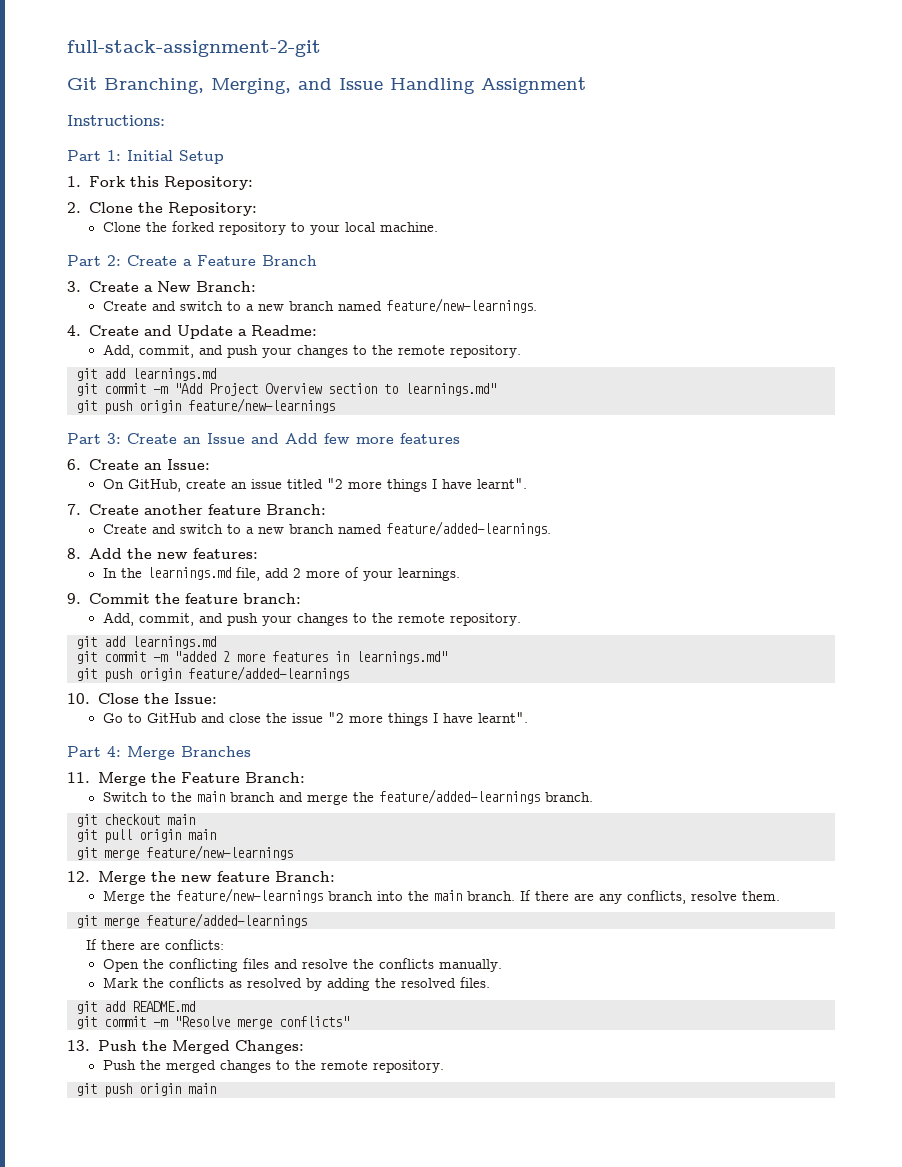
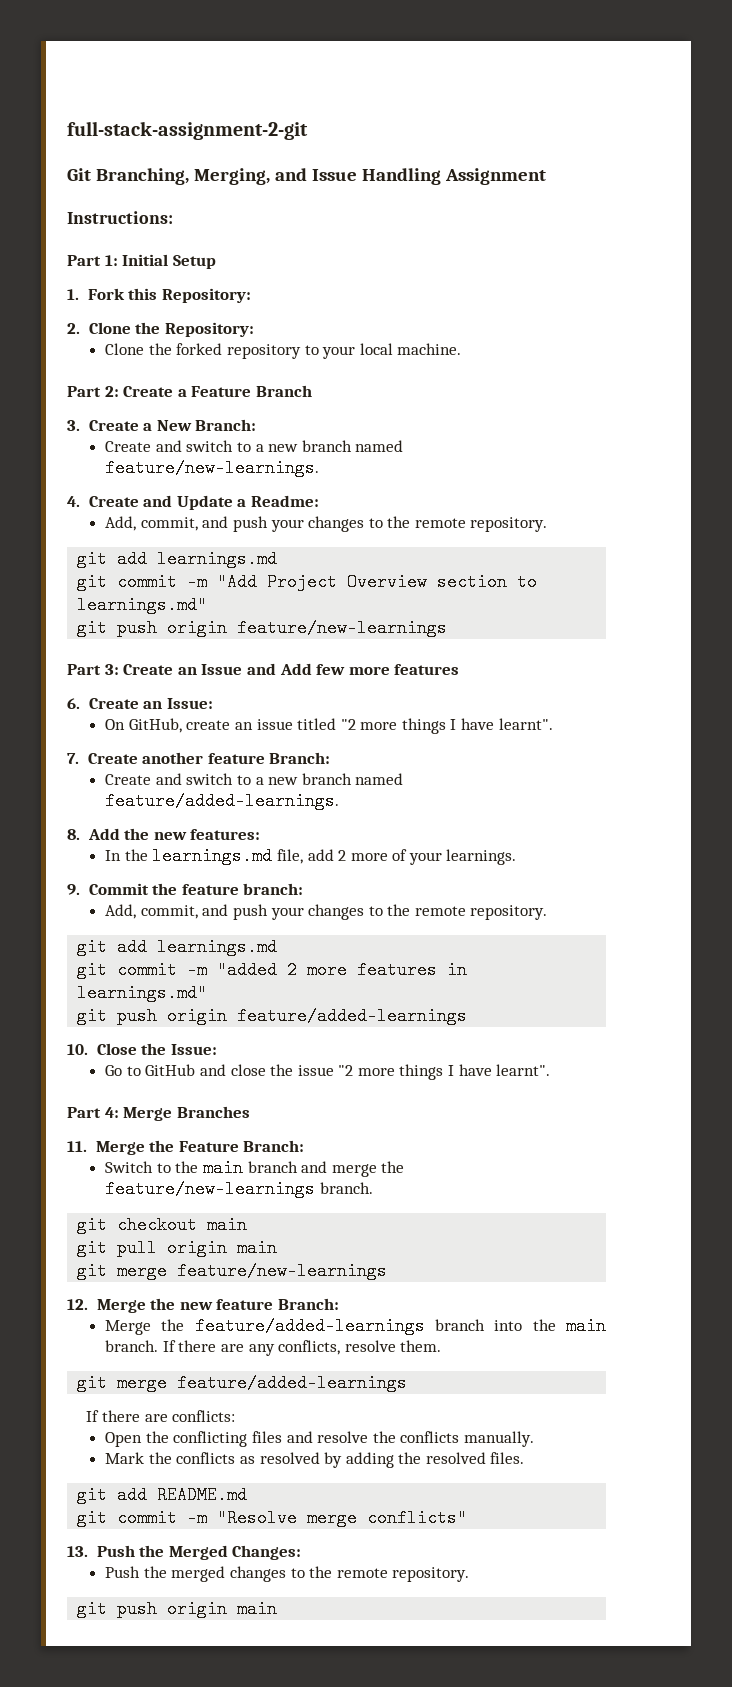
[378,789,540,804] feature/added-learnings -> [105,1180,316,1198] feature/new-learnings
[175,888,323,903] feature/new-learnings -> [194,1317,425,1335] feature/added-learnings

